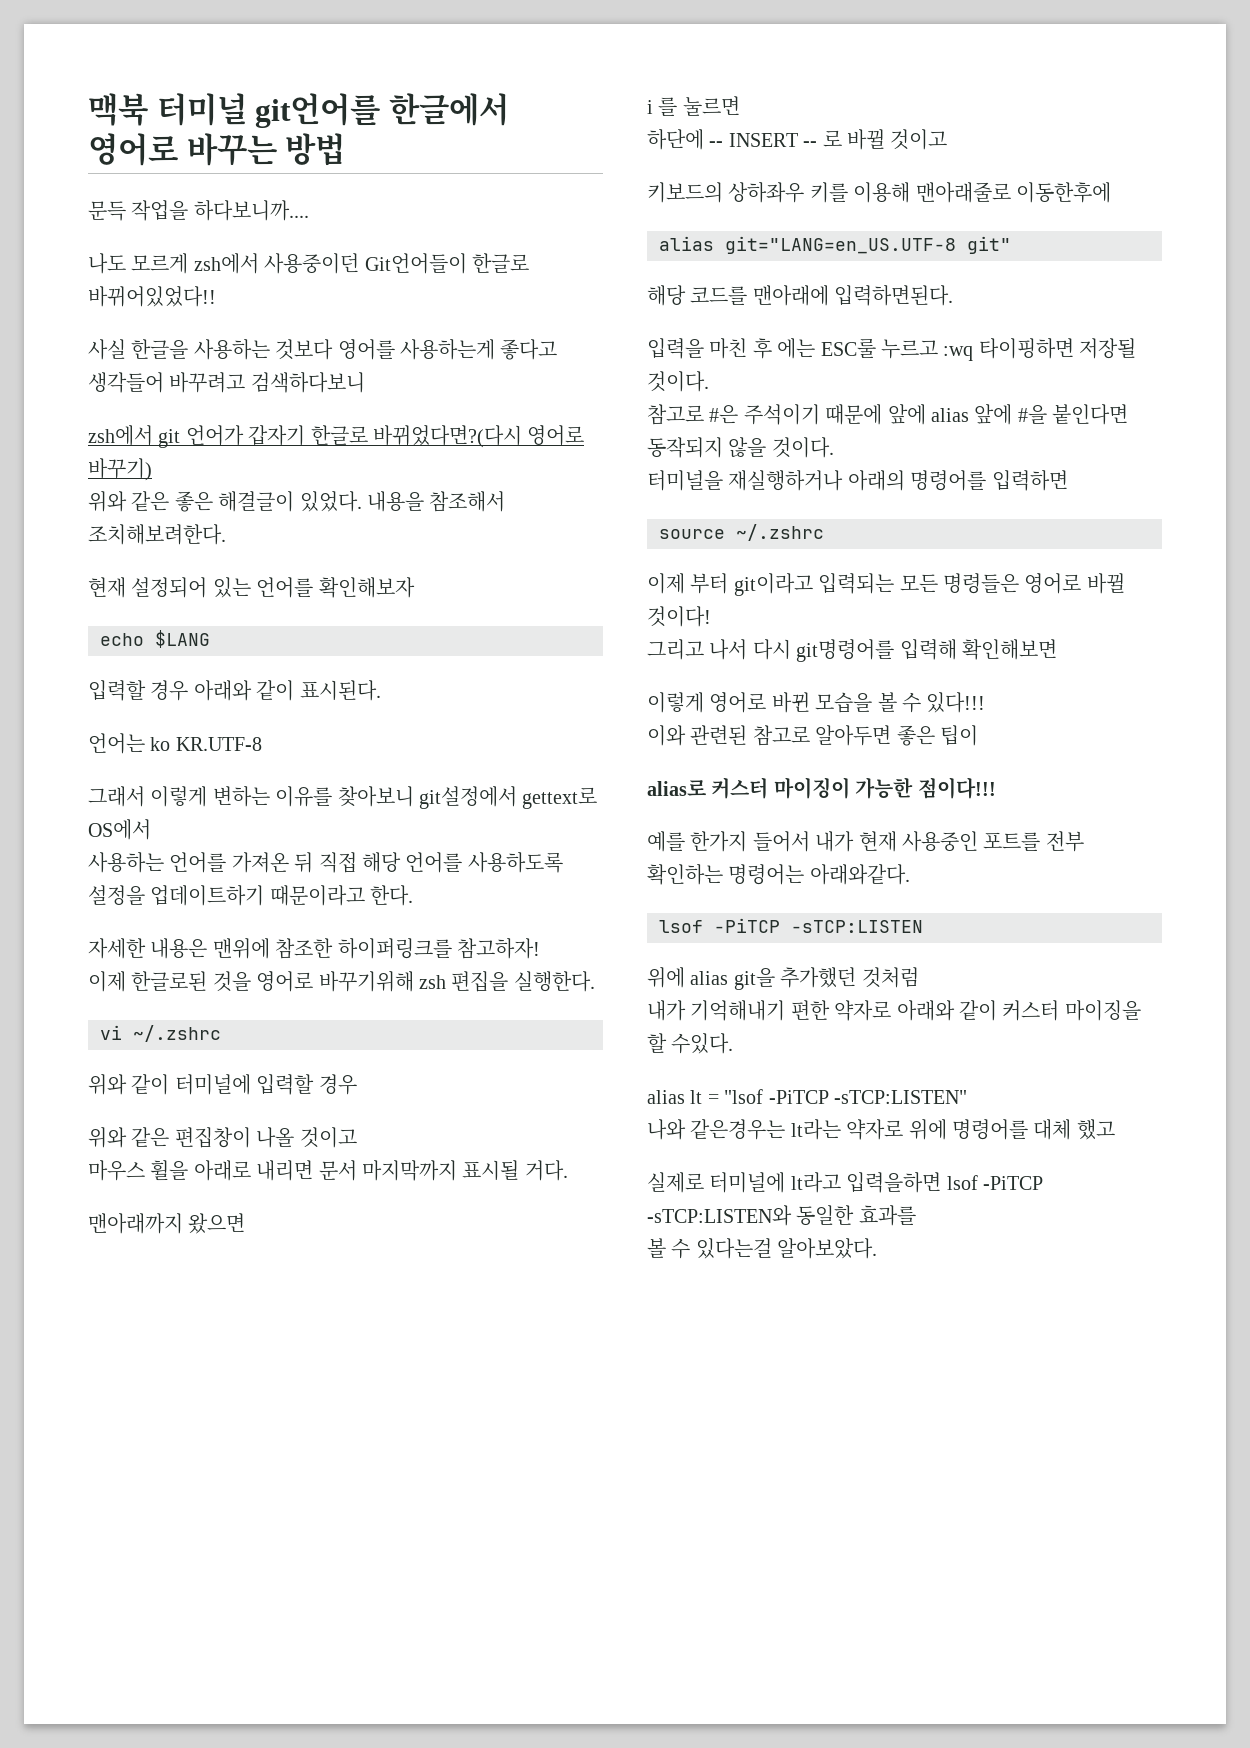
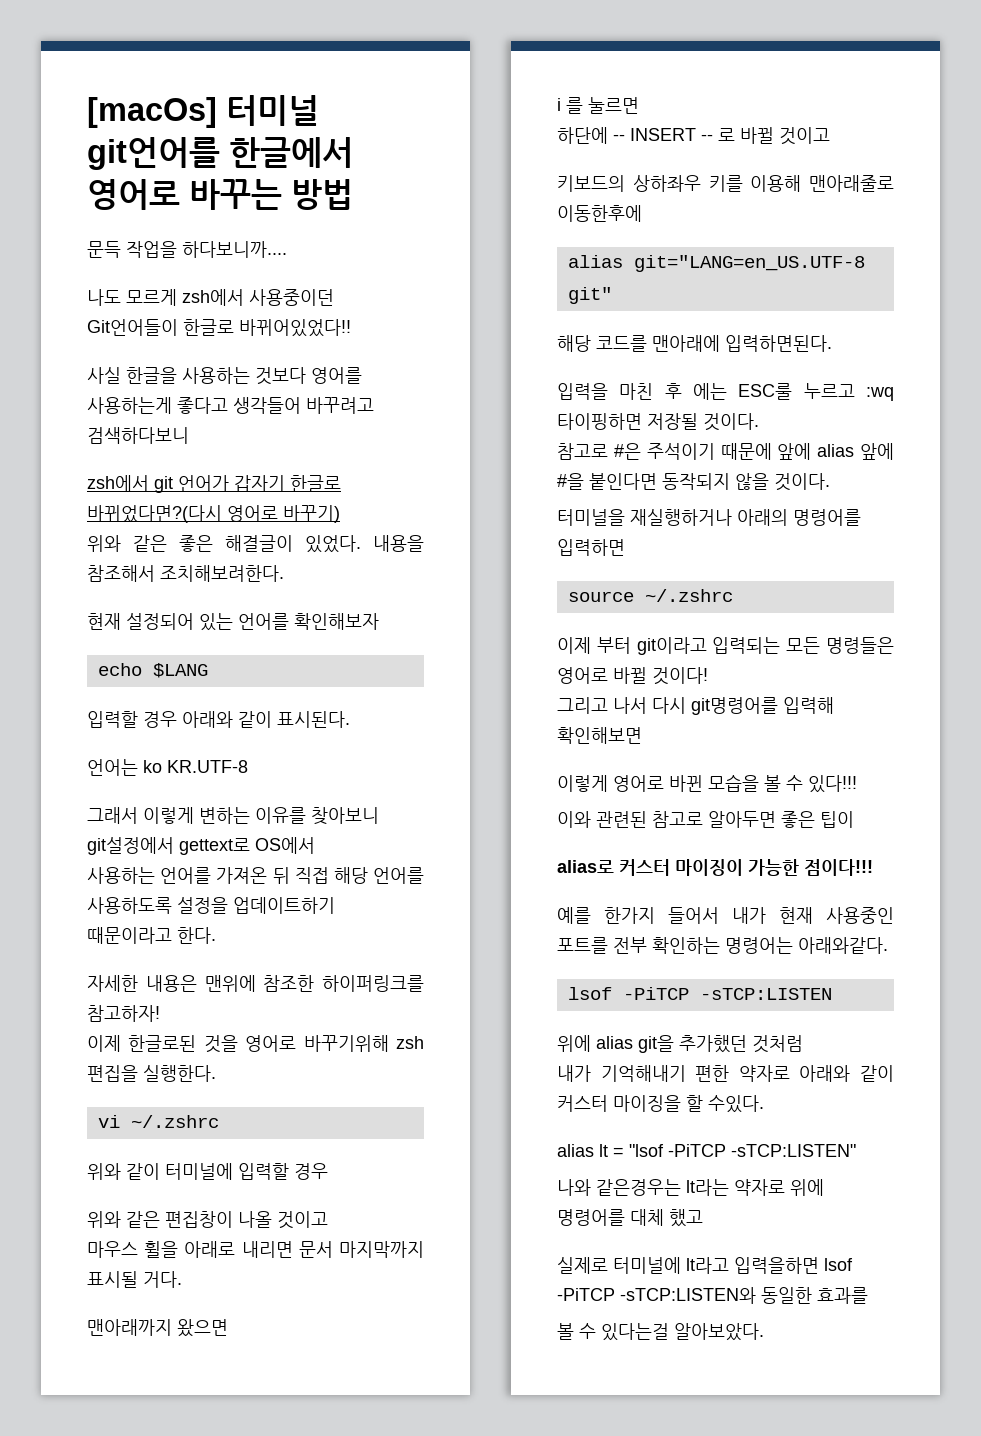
[88,93,148,126] 맥북 -> [87,97,217,128] [macOs]

